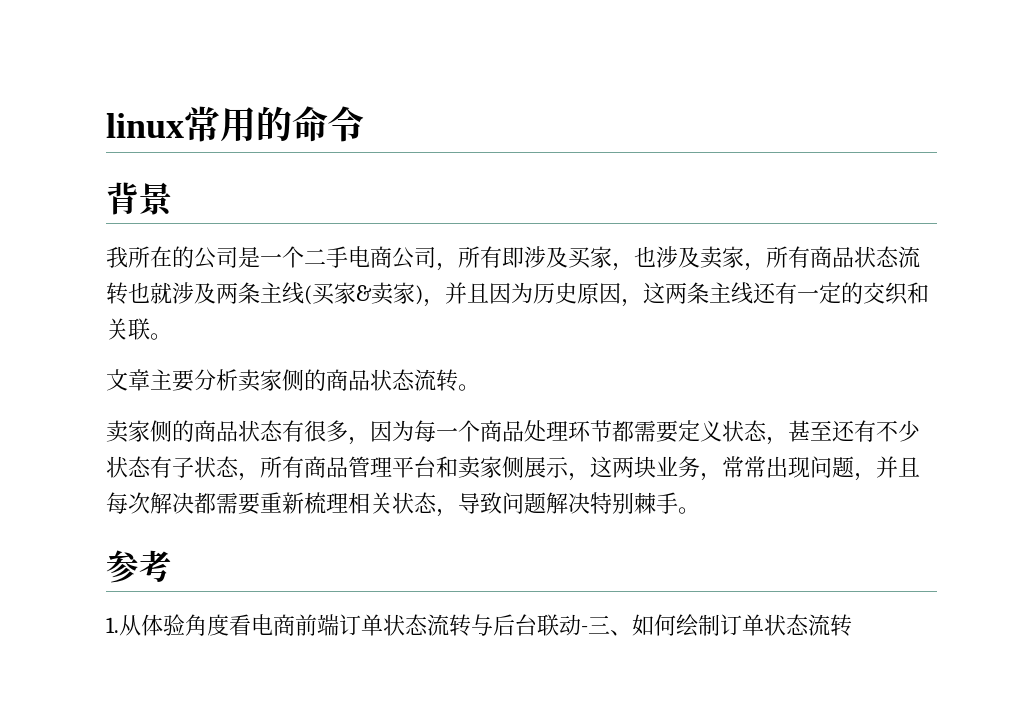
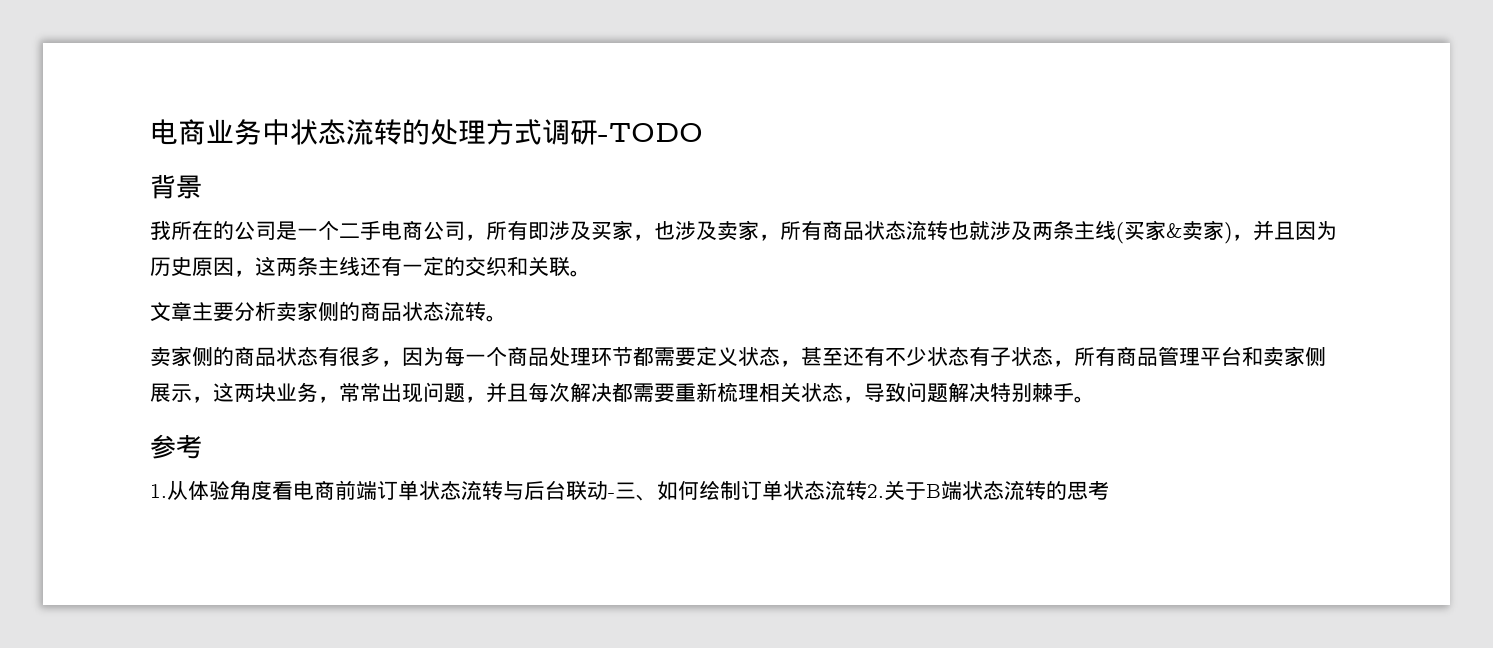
[106,106,364,142] linux常用的命令 -> [150,119,703,145] 电商业务中状态流转的处理方式调研-TODO
(852, 625) none -> [867,480,1109,500] 2.关于B端状态流转的思考

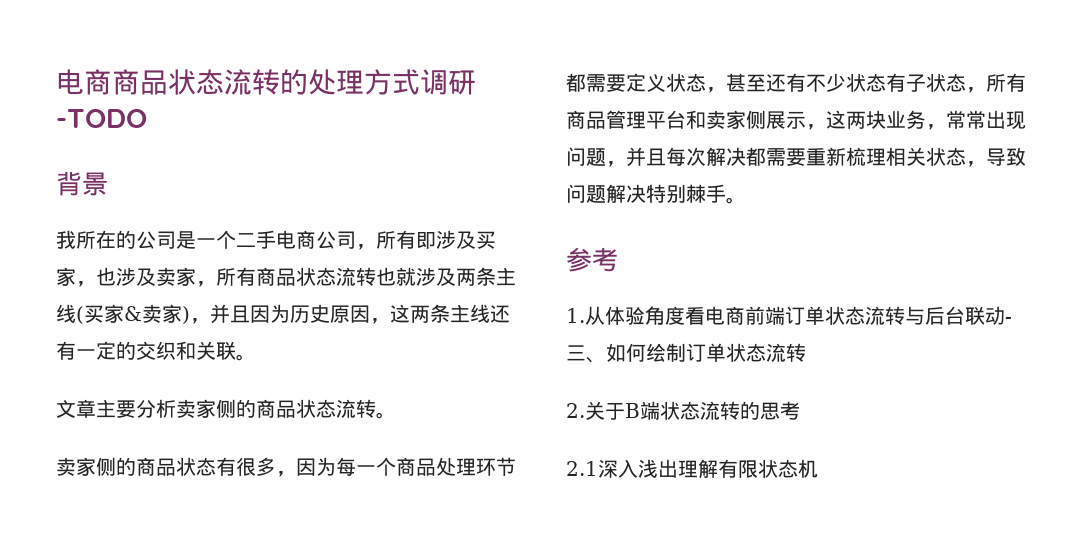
[150,119,290,145] 电商业务中 -> [56,69,168,95] 电商商品
(867, 490) none -> (806, 352) //
(1109, 490) none -> [566,459,818,478] // 2.1深入浅出理解有限状态机

